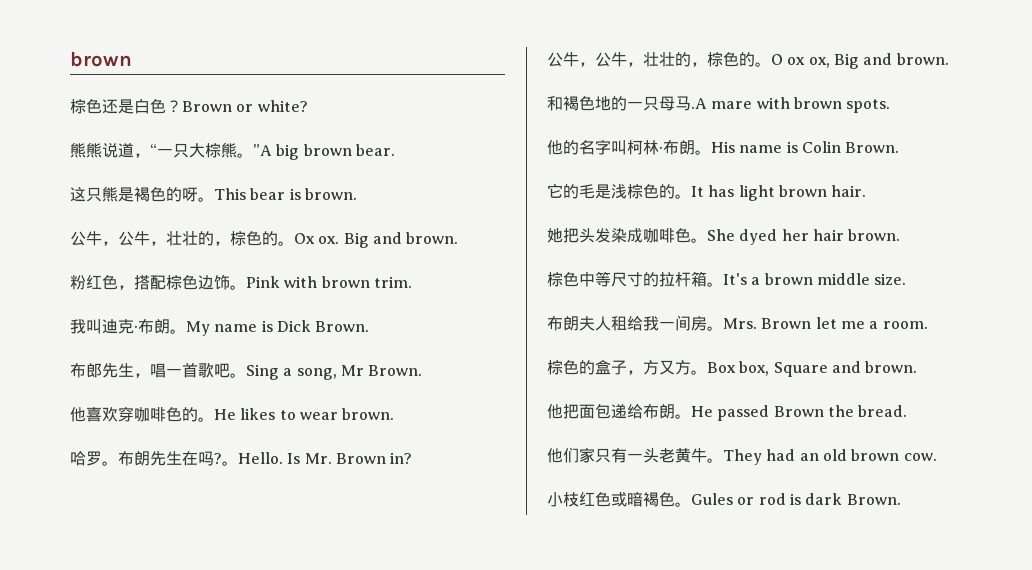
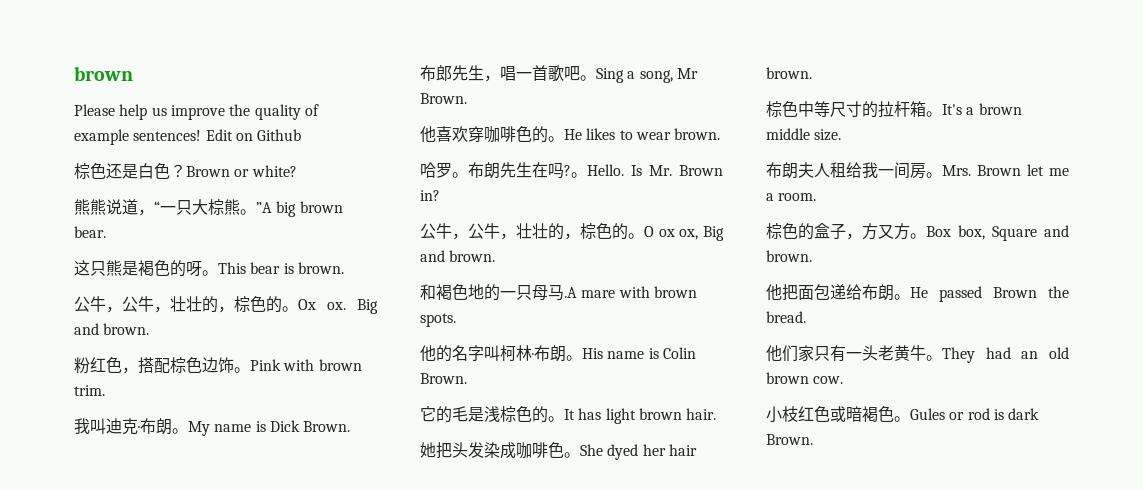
[70,51,132,67] brown -> [74,66,133,81] [74,104,319,120] [74,129,302,145] brown // Please help us improve the quality of example sentences! Edit on Github

